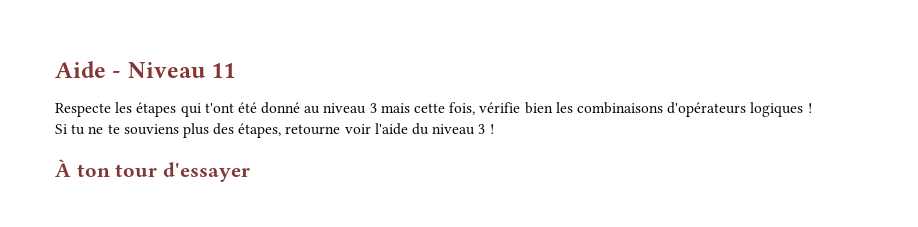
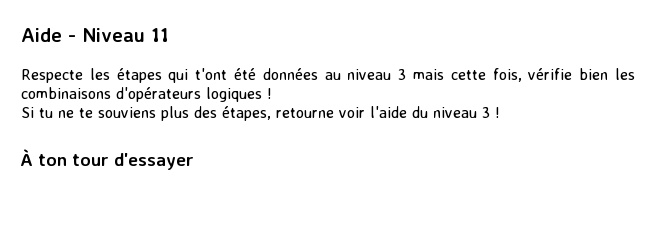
[261,102,301,114] donné -> [262,68,318,80] données

